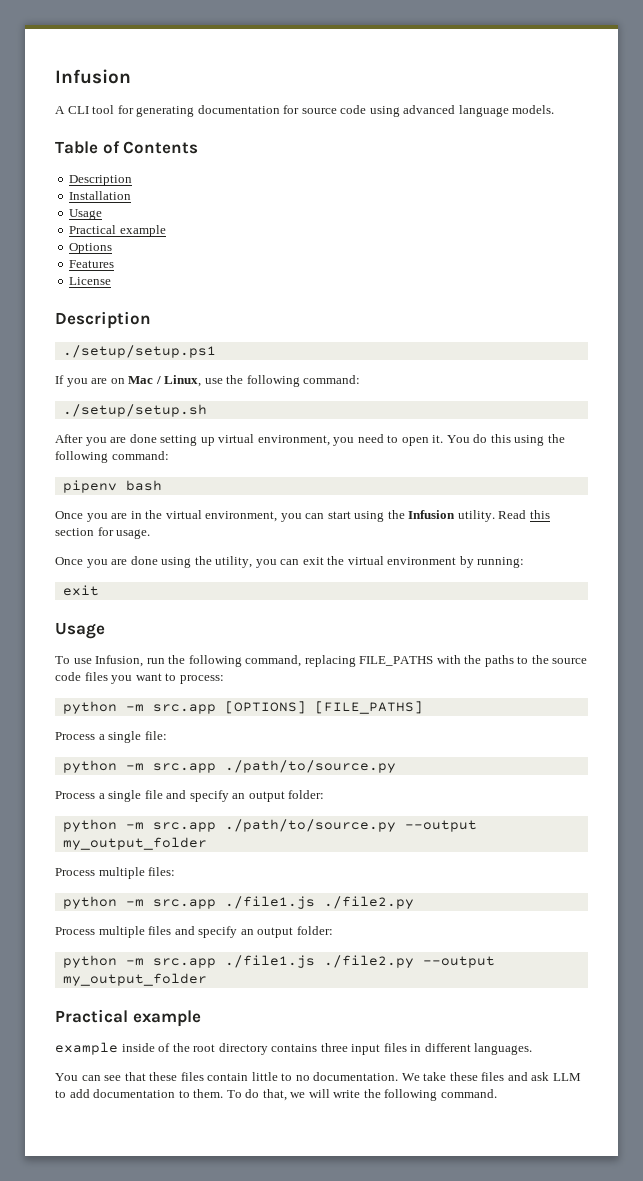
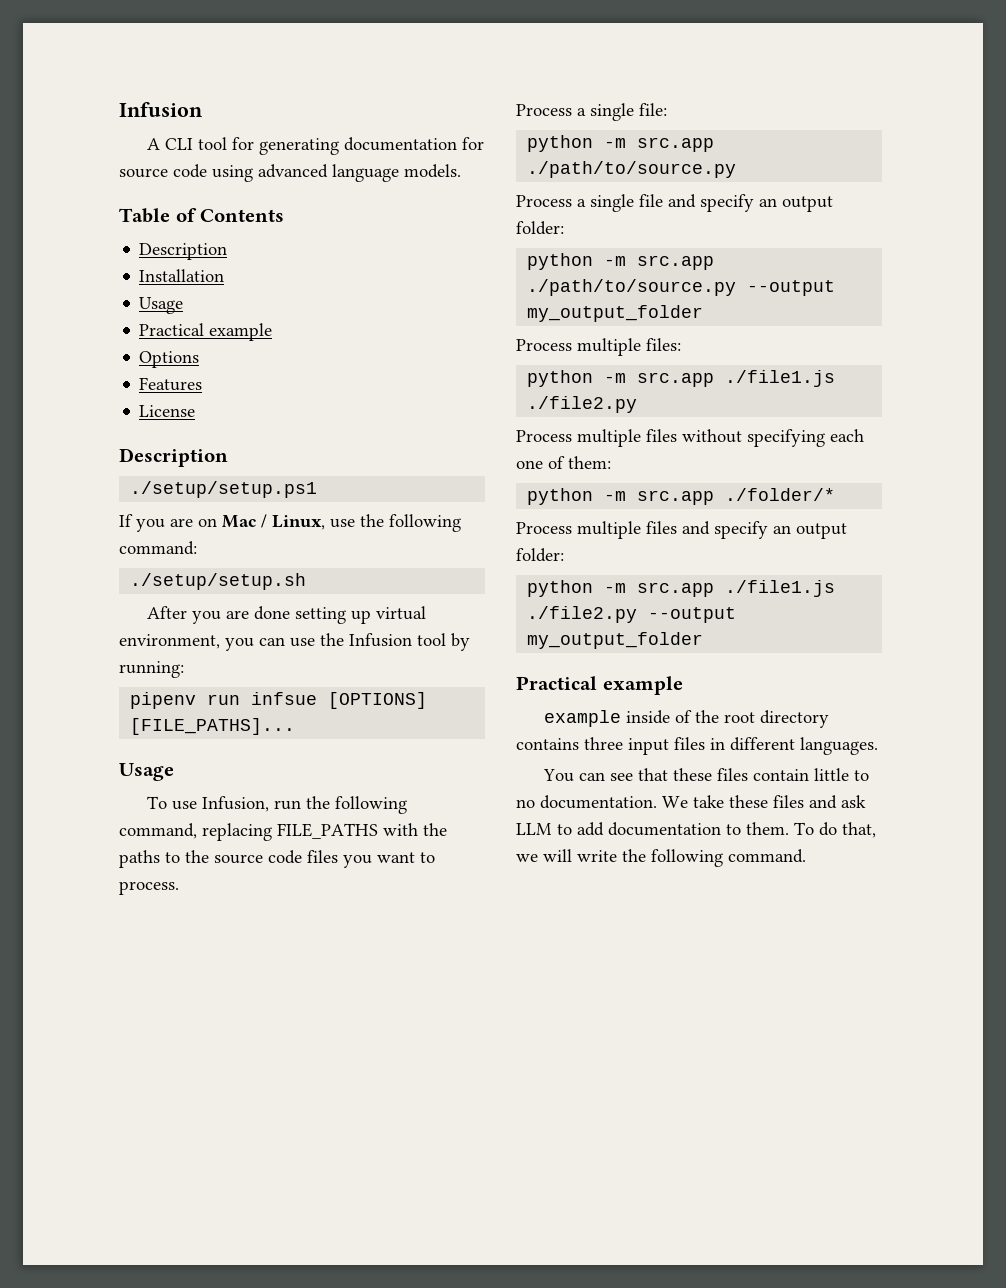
[357,434,565,446] [55,451,169,463] [62,480,162,493] [55,510,550,522] [55,527,151,539] [55,556,525,568] [62,585,99,596] need to open it. You do this using the following command: // pipenv bash // Once you are in the virtual environment, you can start using the Infusion utility. Read this section for usage. // Once you are done using the utility, you can exit the virtual environment by running: // exit -> [259,633,470,651] [119,661,184,678] [130,692,428,709] [130,718,296,735] can use the Infusion tool by running: // pipenv run infsue [OPTIONS] [FILE_PATHS]...
[179,675,224,684] [62,701,423,714] process: // python -m src.app [OPTIONS] [FILE_PATHS] -> [119,881,179,895] process.
(414, 902) none -> [516,429,864,447] [516,456,611,469] [527,488,836,505] // Process multiple files without specifying each one of them: // python -m src.app ./folder/*

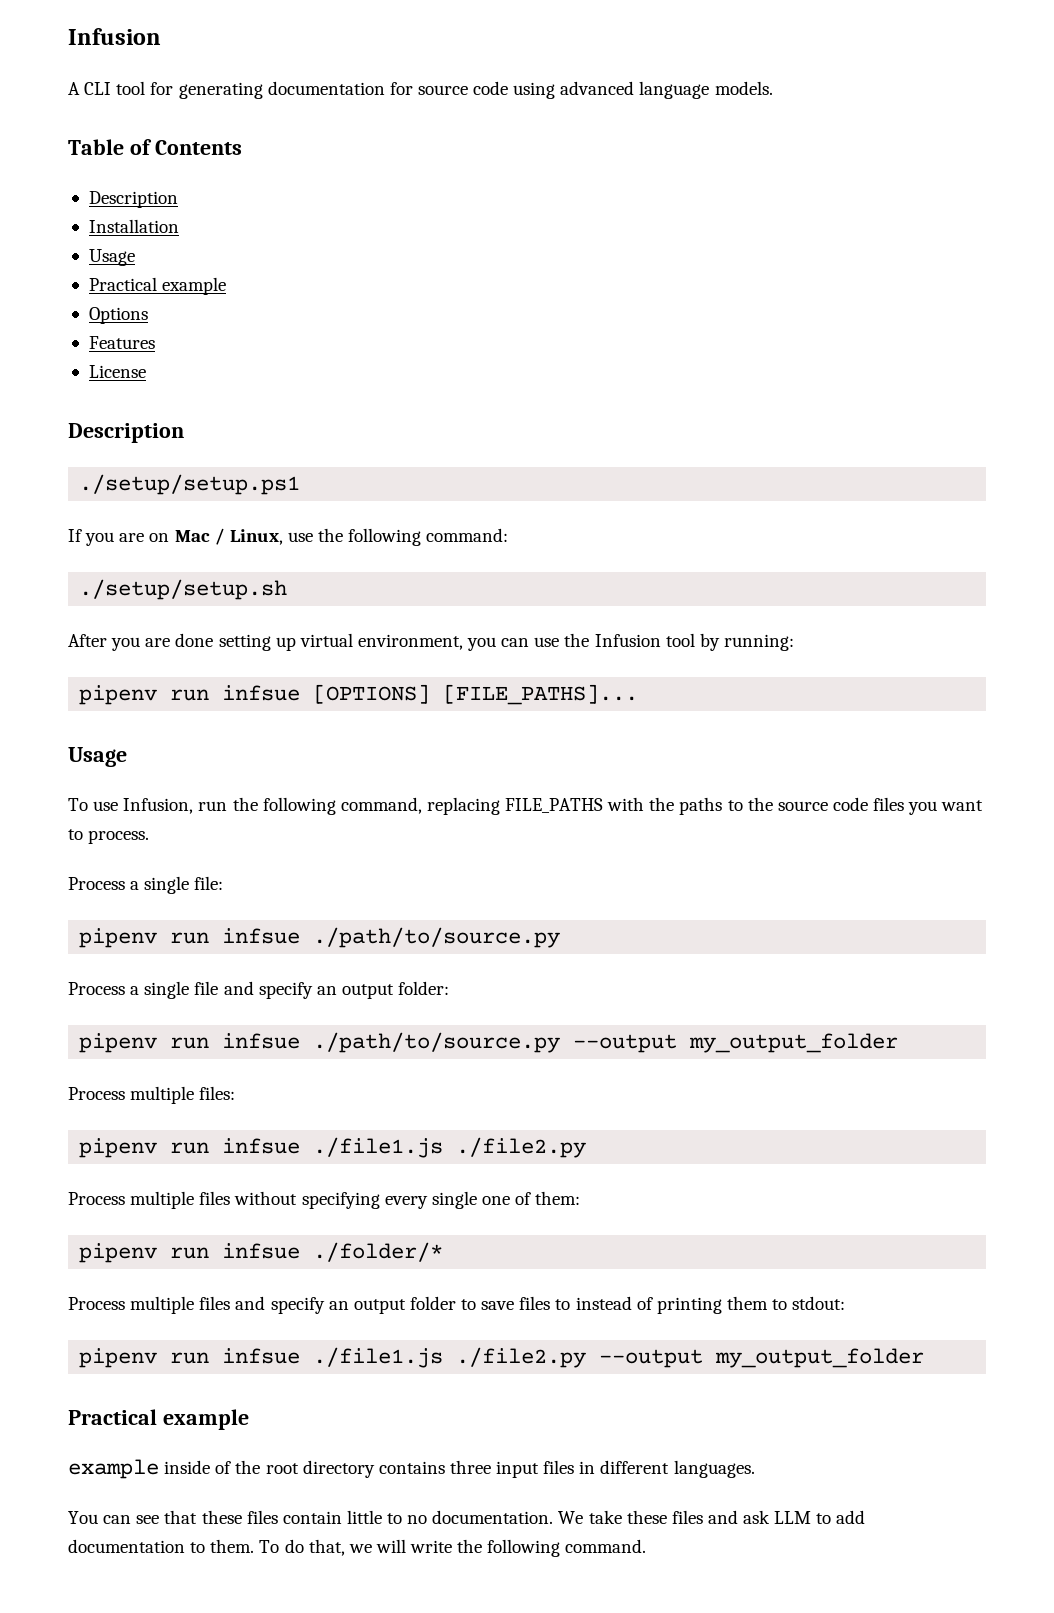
[527,135,715,152] python -m src.app -> [79,928,301,948] pipenv run infsue
[527,253,715,270] python -m src.app -> [79,1033,301,1053] pipenv run infsue
[527,370,715,387] python -m src.app -> [79,1138,301,1158] pipenv run infsue
[830,429,864,442] each -> [384,1191,477,1209] every single
[527,488,715,505] python -m src.app -> [79,1243,301,1263] pipenv run infsue
[516,548,564,562] [527,580,715,597] folder: // python -m src.app -> [409,1296,846,1314] [79,1348,301,1368] folder to save files to instead of printing them to stdout: // pipenv run infsue

